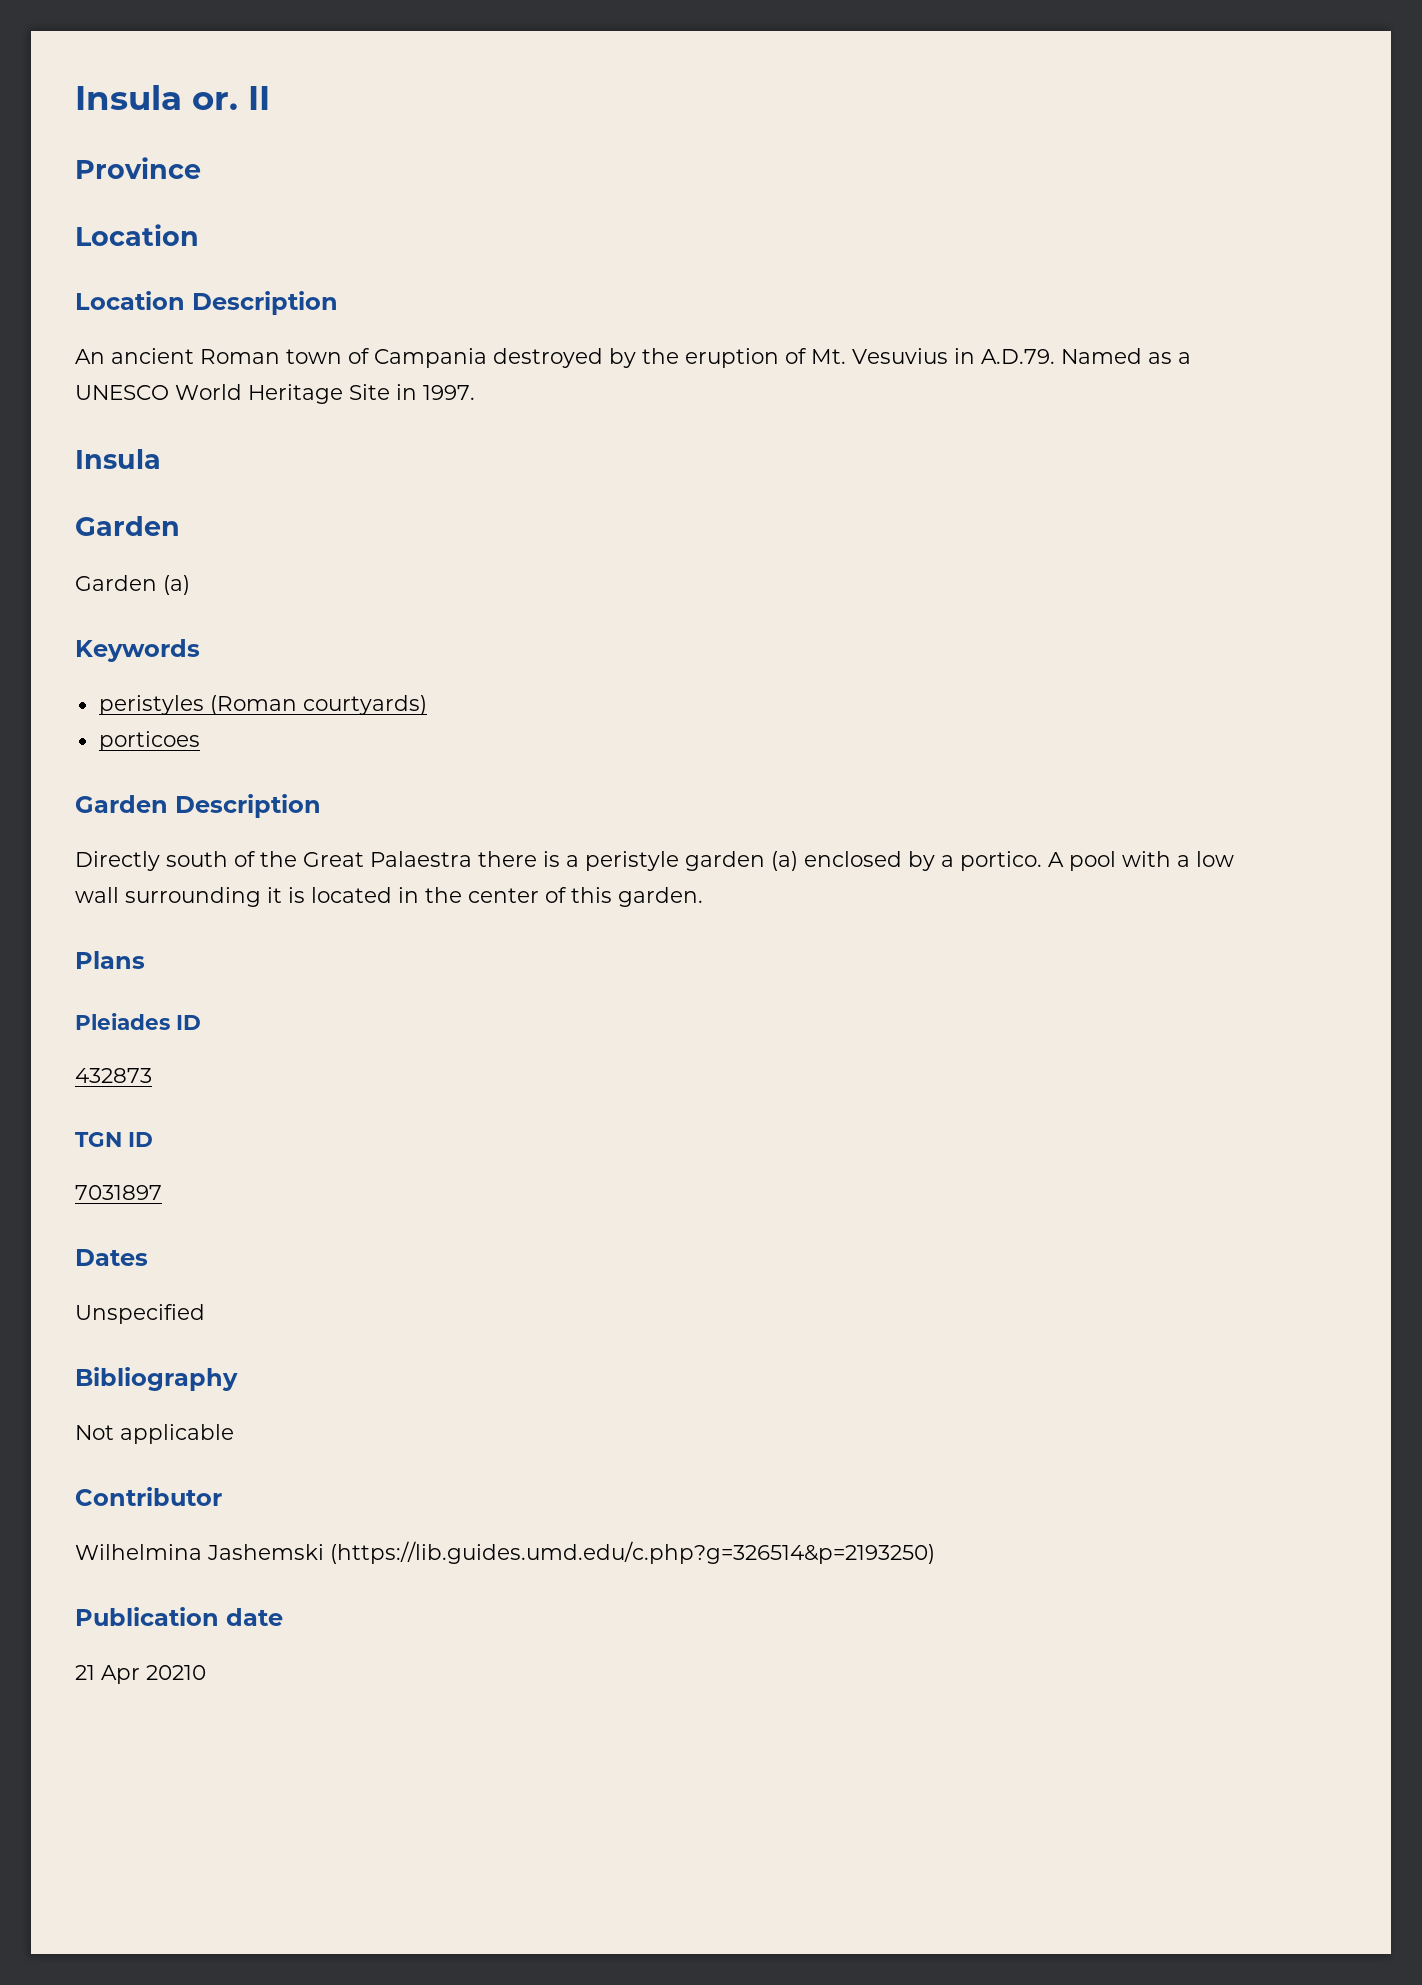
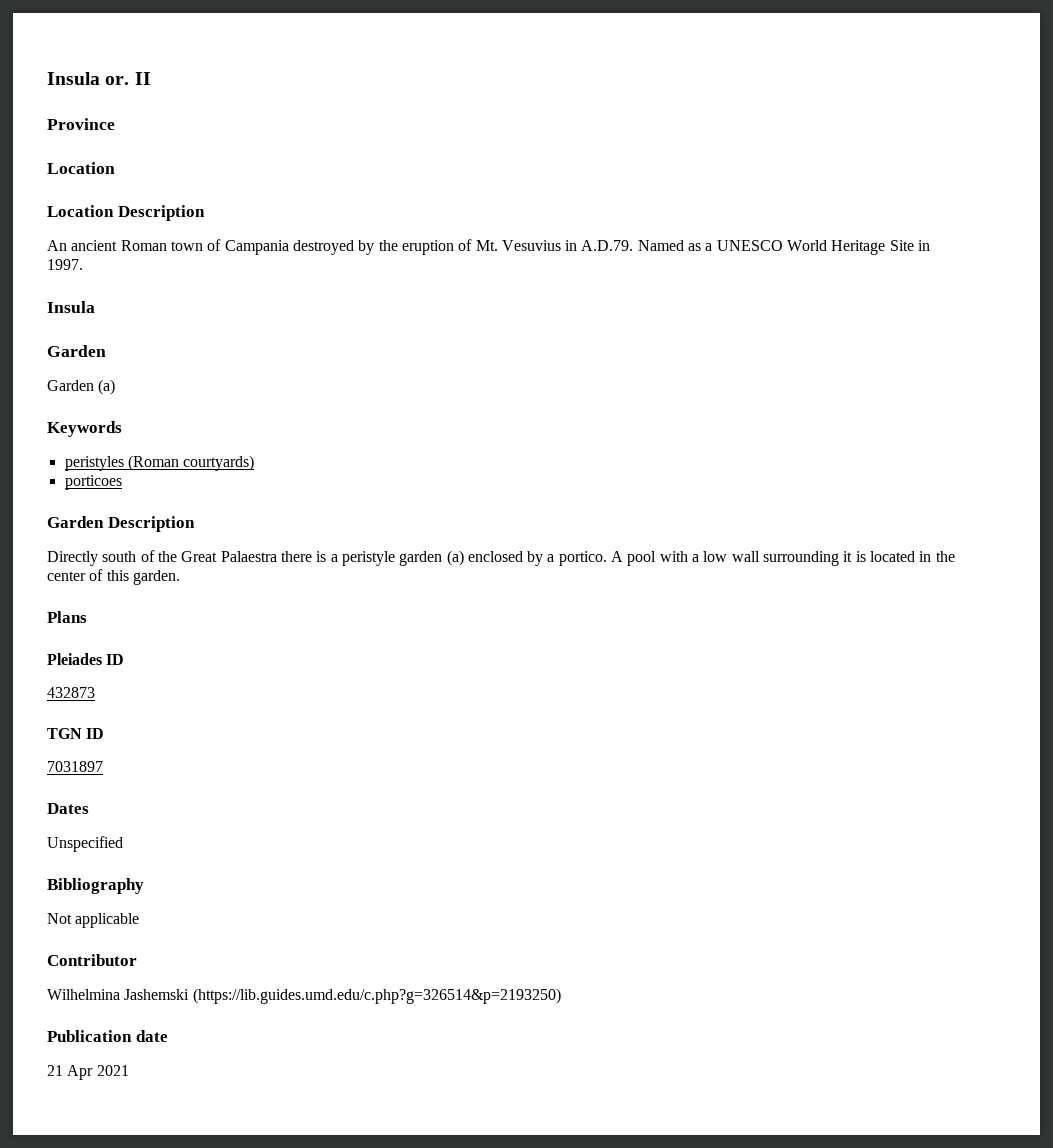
[146,1665,206,1680] 20210 -> [96,1065,129,1076] 2021

